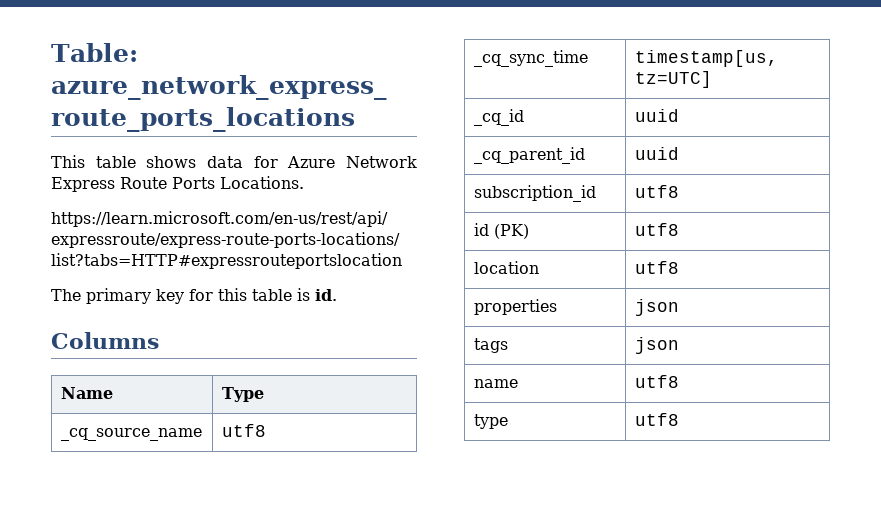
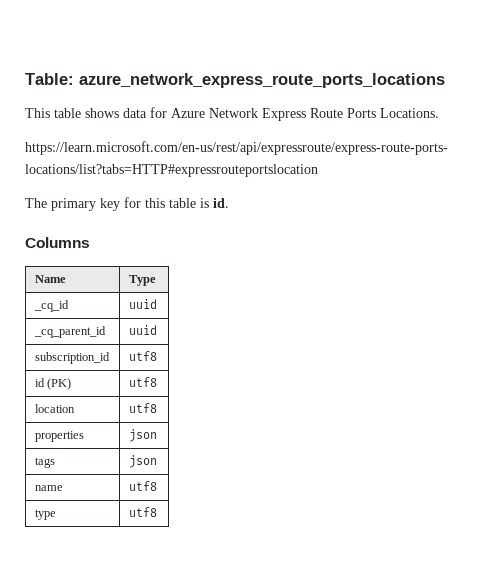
[60,428,202,441] [221,424,266,437] [473,50,588,67] [634,50,778,67] [634,71,712,88] // _cq_source_name | utf8 // _cq_sync_time | timestamp[us, tz=UTC] -> (156, 280) none

